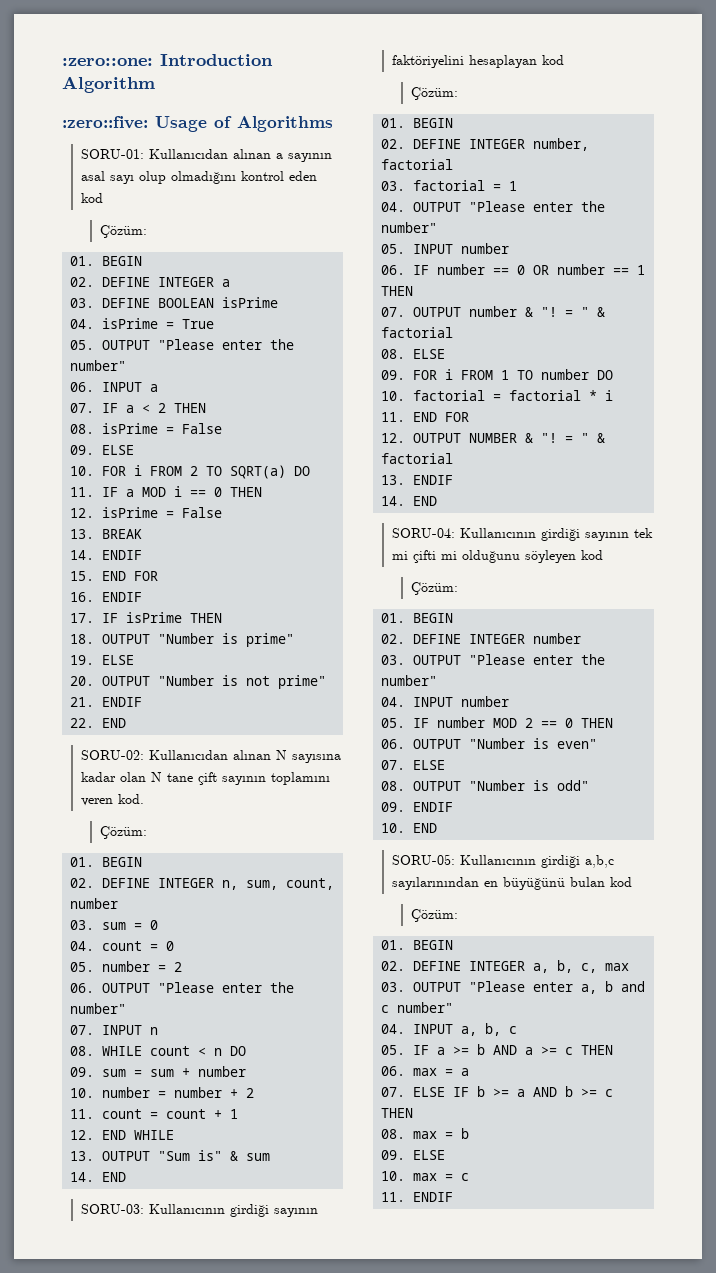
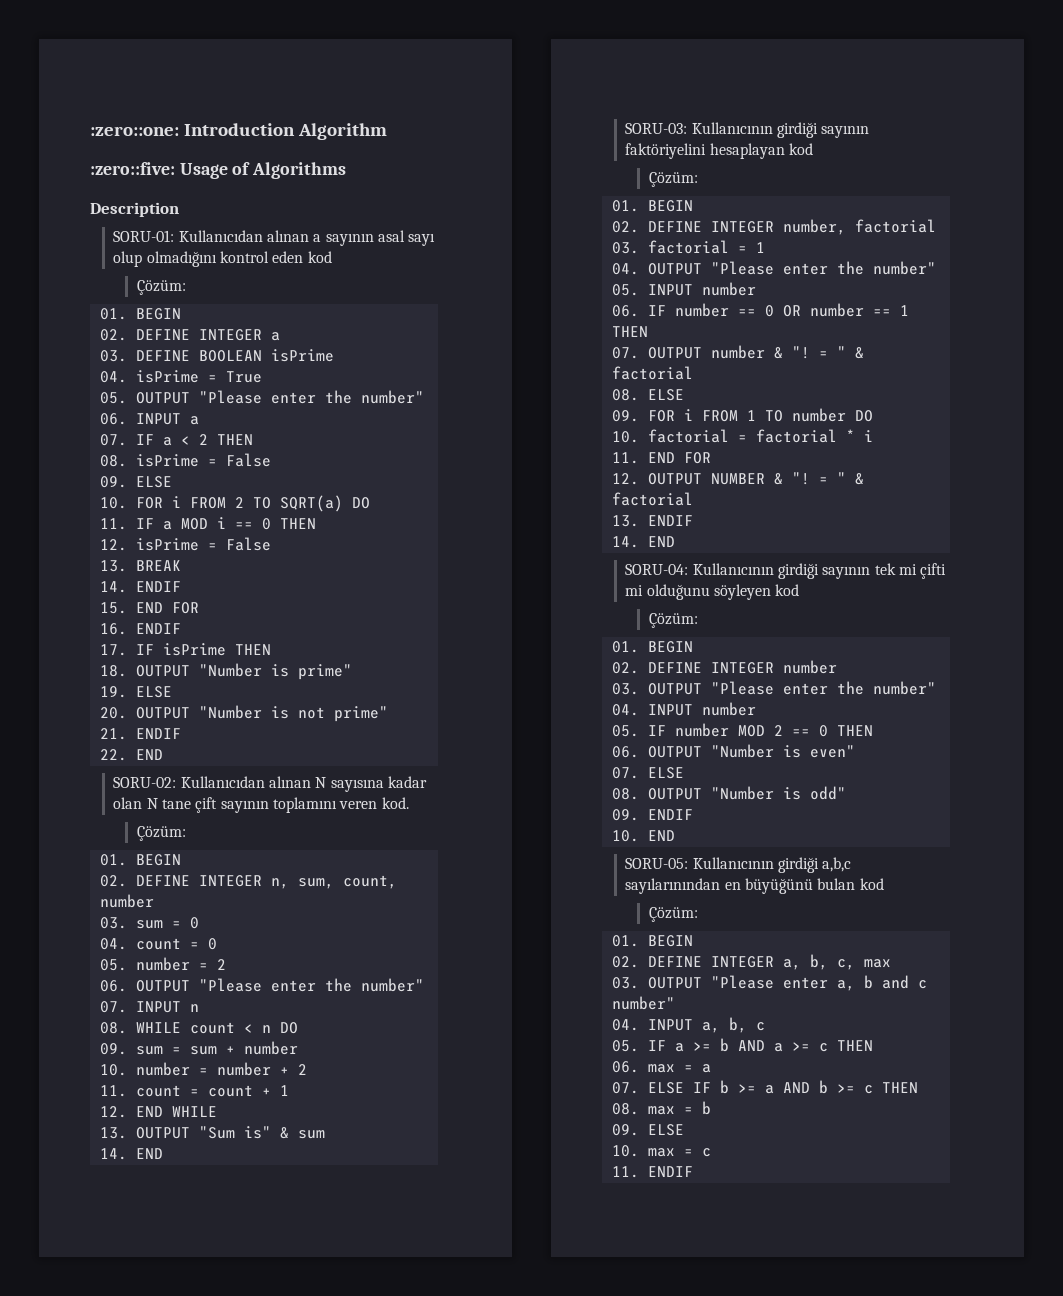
(333, 124) none -> [90,202,179,217] // Description

